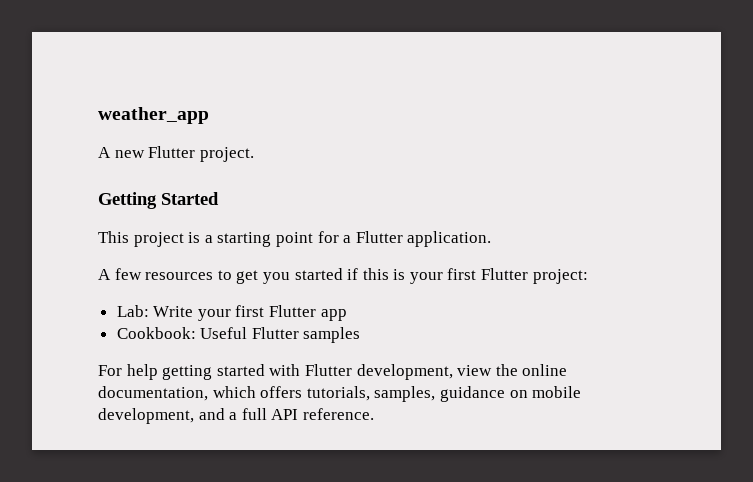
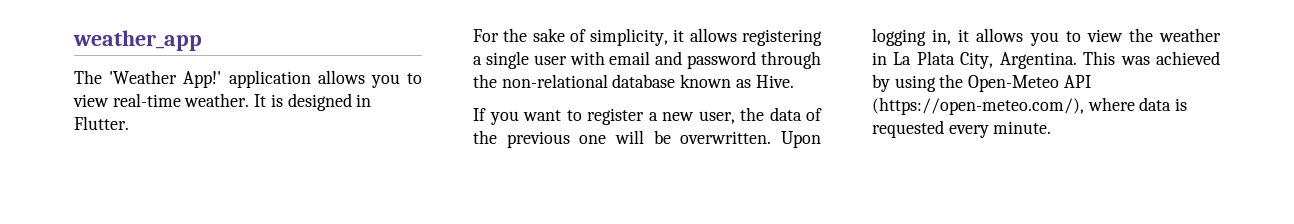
[98,146,254,162] [98,192,219,209] [98,231,492,247] [98,268,588,284] [116,305,347,321] [116,327,361,343] [98,364,568,380] [98,386,582,402] [98,408,374,424] A new Flutter project. // Getting Started // This project is a starting point for a Flutter application. // A few resources to get you started if this is your first Flutter project: // Lab: Write your first Flutter app // Cookbook: Useful Flutter samples // For help getting started with Flutter development, view the online documentation, which offers tutorials, samples, guidance on mobile development, and a full API reference. -> [74,70,422,88] [73,93,372,111] [74,116,129,130] [473,28,822,46] [473,51,821,69] [473,74,794,88] [473,107,822,125] [473,130,821,148] [872,28,1221,46] [872,51,1220,69] [872,74,1091,92] [872,97,1188,115] [872,120,1052,138] The 'Weather App!' application allows you to view real-time weather. It is designed in Flutter. // For the sake of simplicity, it allows registering a single user with email and password through the non-relational database known as Hive. // If you want to register a new user, the data of the previous one will be overwritten. Upon logging in, it allows you to view the weather in La Plata City, Argentina. This was achieved by using the Open-Meteo API (https://open-meteo.com/), where data is requested every minute.

